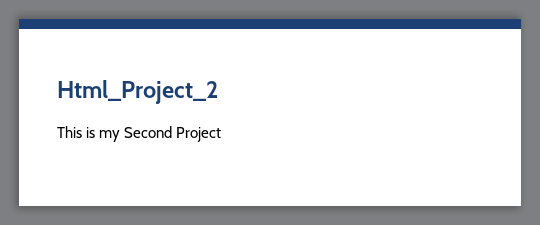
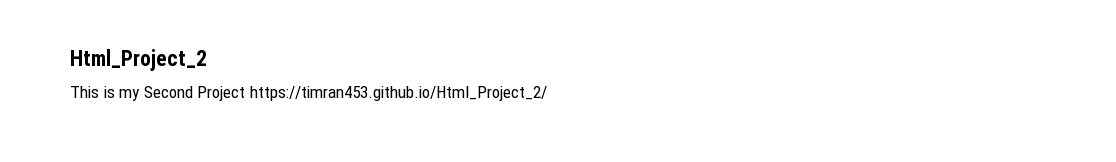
(222, 134) none -> [249,86,547,101] https://timran453.github.io/Html_Project_2/

